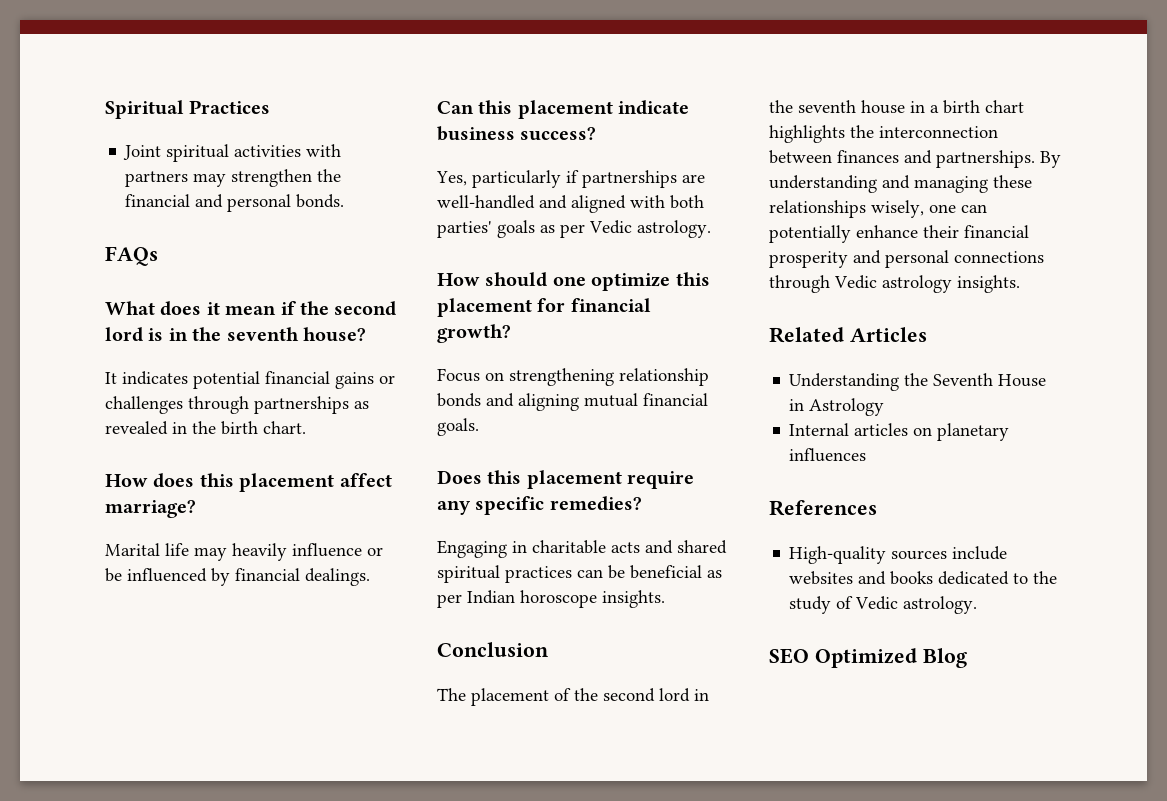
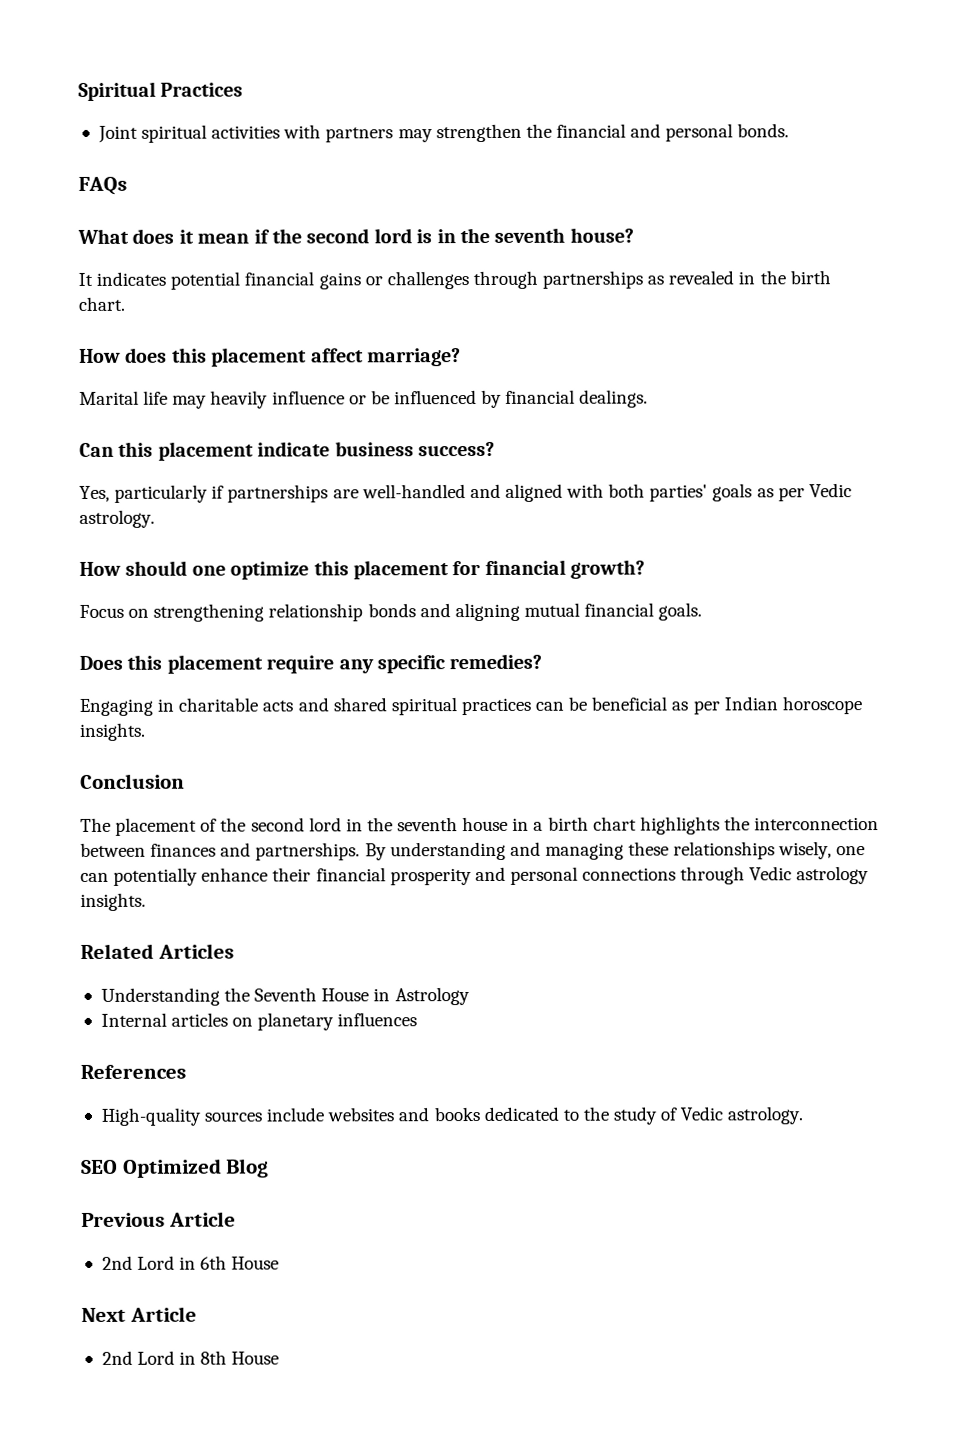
(967, 658) none -> [81,1211,236,1227] [101,1255,280,1270] [81,1306,197,1322] [101,1350,280,1365] // Previous Article // 2nd Lord in 6th House // Next Article // 2nd Lord in 8th House

